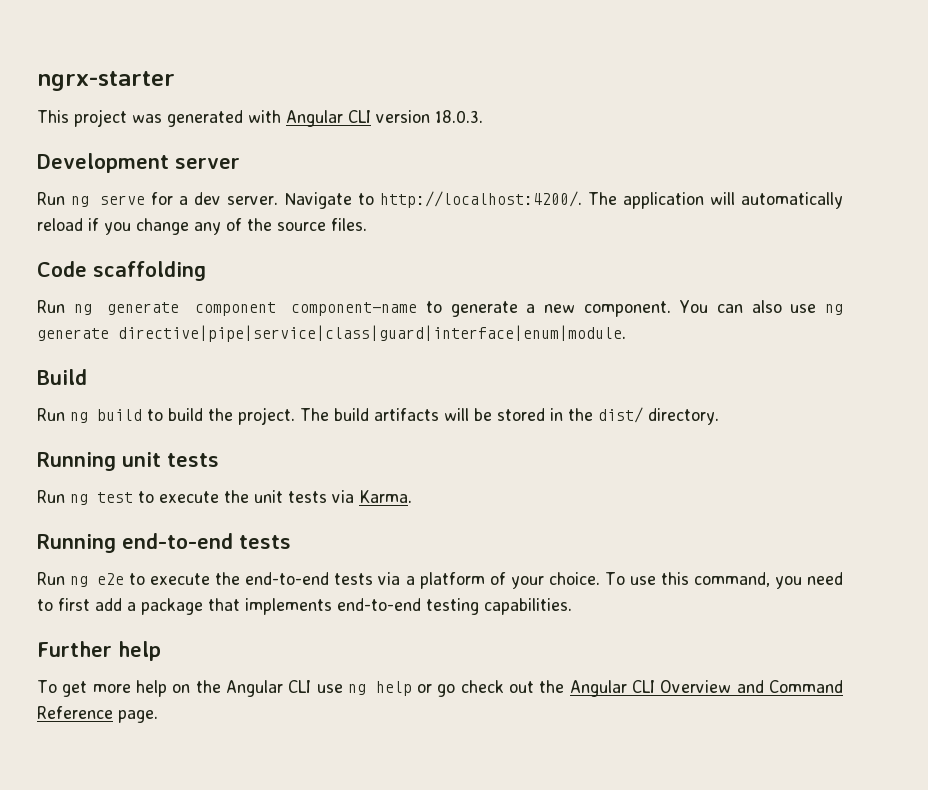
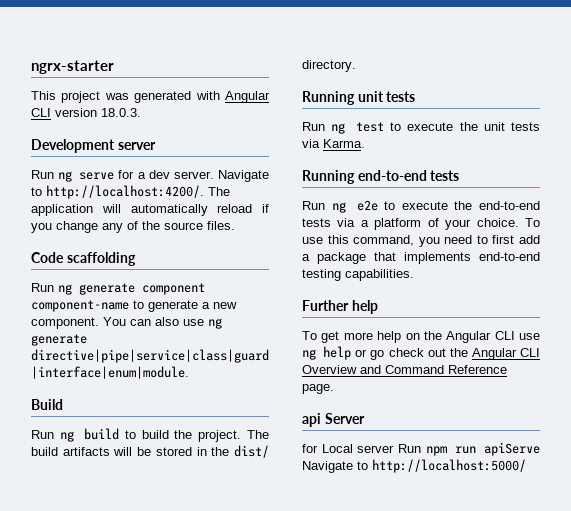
(158, 716) none -> [302,413,365,427] [302,442,540,456] [302,459,526,473] // api Server // for Local server Run npm run apiServe Navigate to http://localhost:5000/

